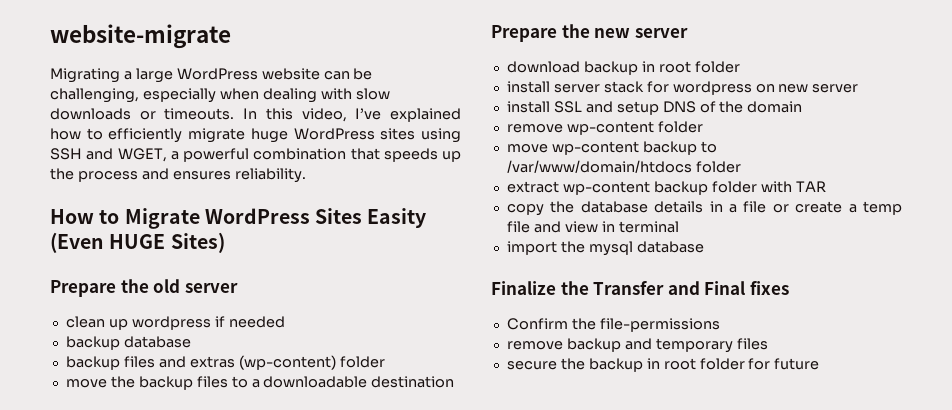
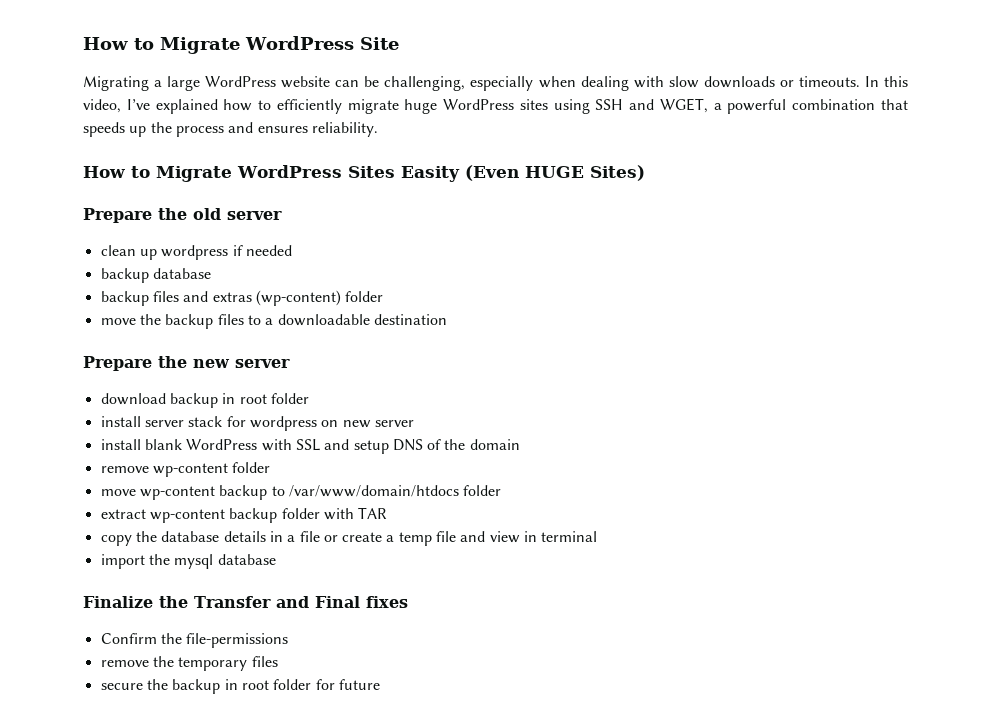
[50,24,231,49] website-migrate -> [83,36,399,54] How to Migrate WordPress Site
(550, 107) none -> [144,439,292,451] blank WordPress with
[566,338,652,352] backup and -> [152,656,174,667] the

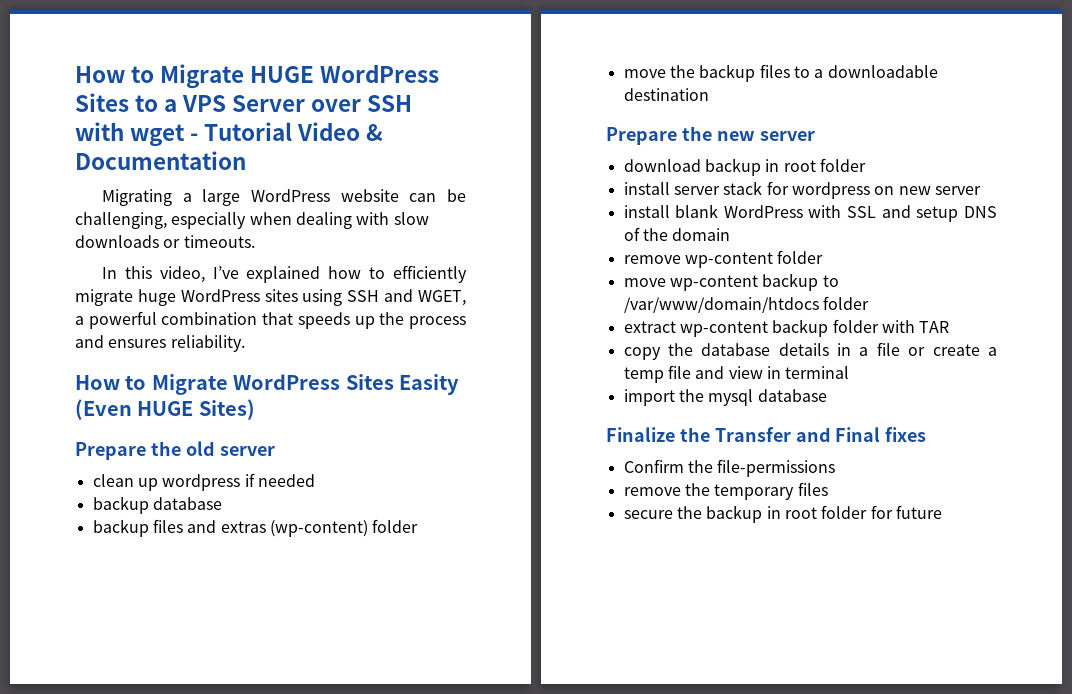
[83,36,399,54] How to Migrate WordPress Site -> [75,64,440,89] [75,93,413,112] [75,122,384,147] [75,151,246,170] How to Migrate HUGE WordPress Sites to a VPS Server over SSH with wget - Tutorial Video & Documentation
(860, 81) none -> (255, 241) //

